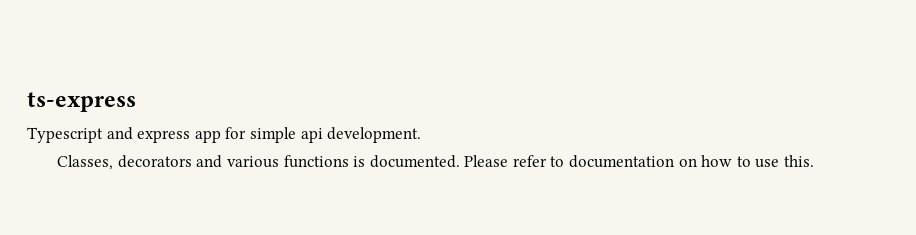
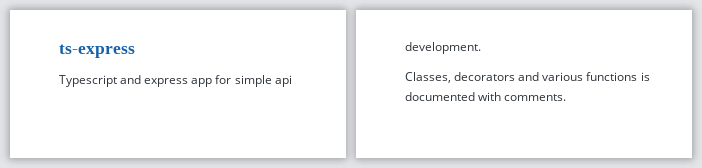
[369,155,815,168] documented. Please refer to documentation on how to use this. -> [405,92,567,101] documented with comments.

